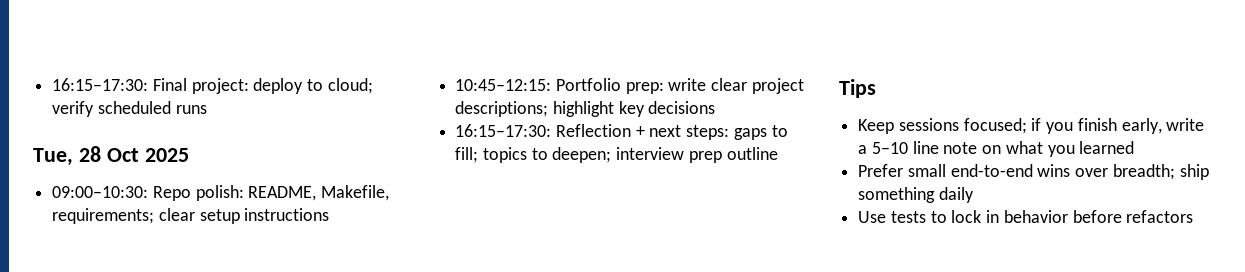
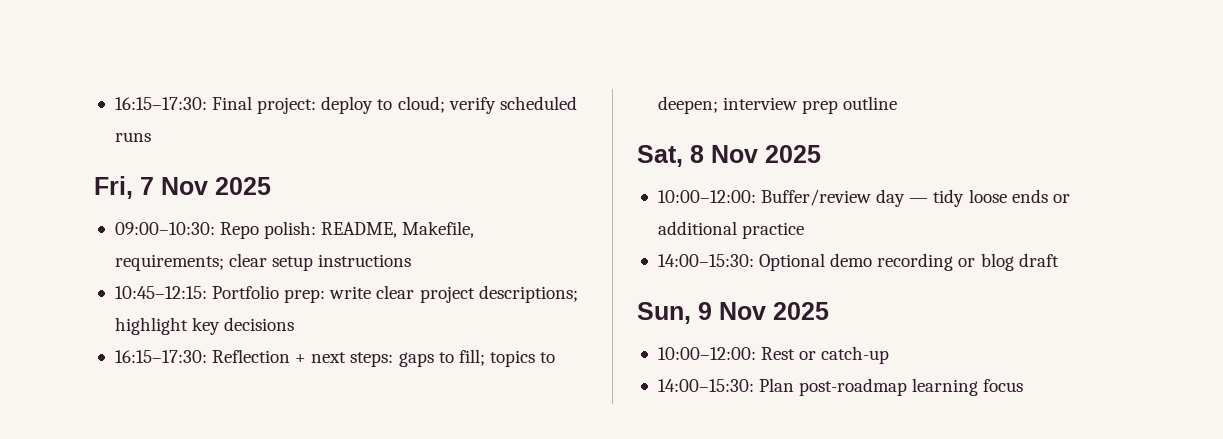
[33,146,139,166] Tue, 28 Oct -> [94,176,208,199] Fri, 7 Nov
[839,79,876,98] [858,118,1205,134] [858,141,1135,157] [858,164,1209,180] [858,187,974,203] [858,210,1194,223] Tips // Keep sessions focused; if you finish early, write a 5–10 line note on what you learned // Prefer small end-to-end wins over breadth; ship something daily // Use tests to lock in behavior before refactors -> [637,145,821,167] [657,189,1070,207] [657,221,805,239] [657,253,1059,271] [637,302,829,324] [657,346,890,364] [657,378,1024,396] Sat, 8 Nov 2025 // 10:00–12:00: Buffer/review day — tidy loose ends or additional practice // 14:00–15:30: Optional demo recording or blog draft // Sun, 9 Nov 2025 // 10:00–12:00: Rest or catch-up // 14:00–15:30: Plan post-roadmap learning focus

